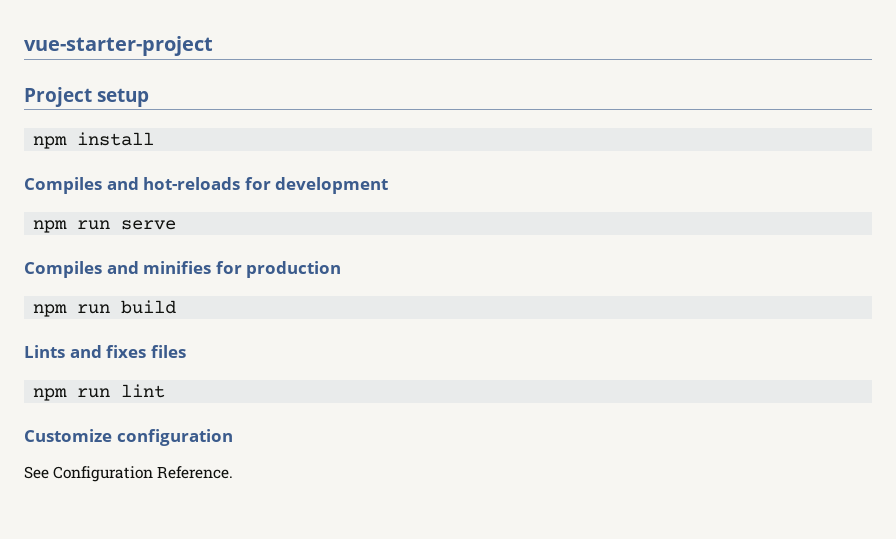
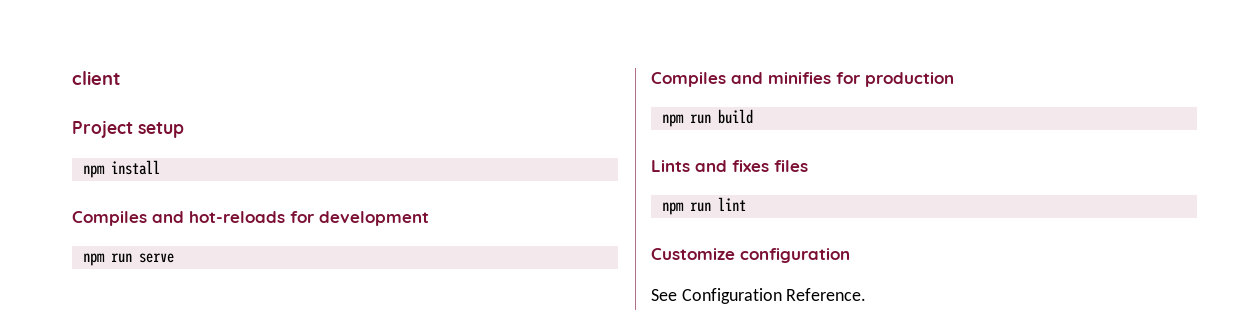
[24,36,213,56] vue-starter-project -> [72,71,121,85] client

